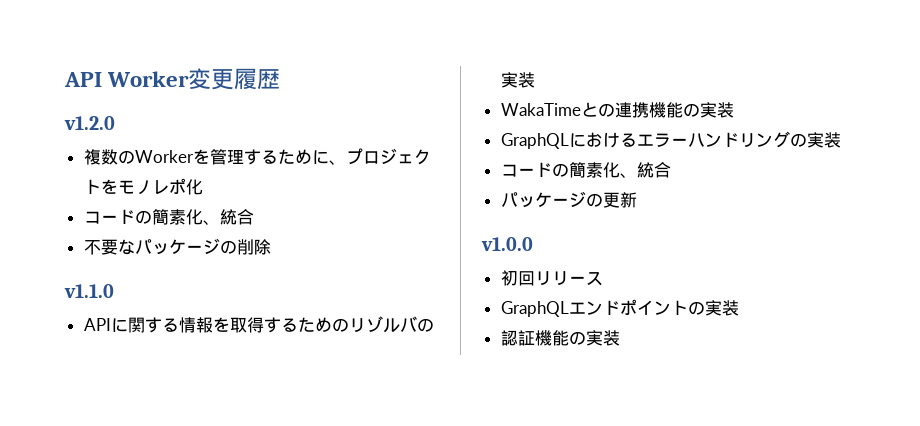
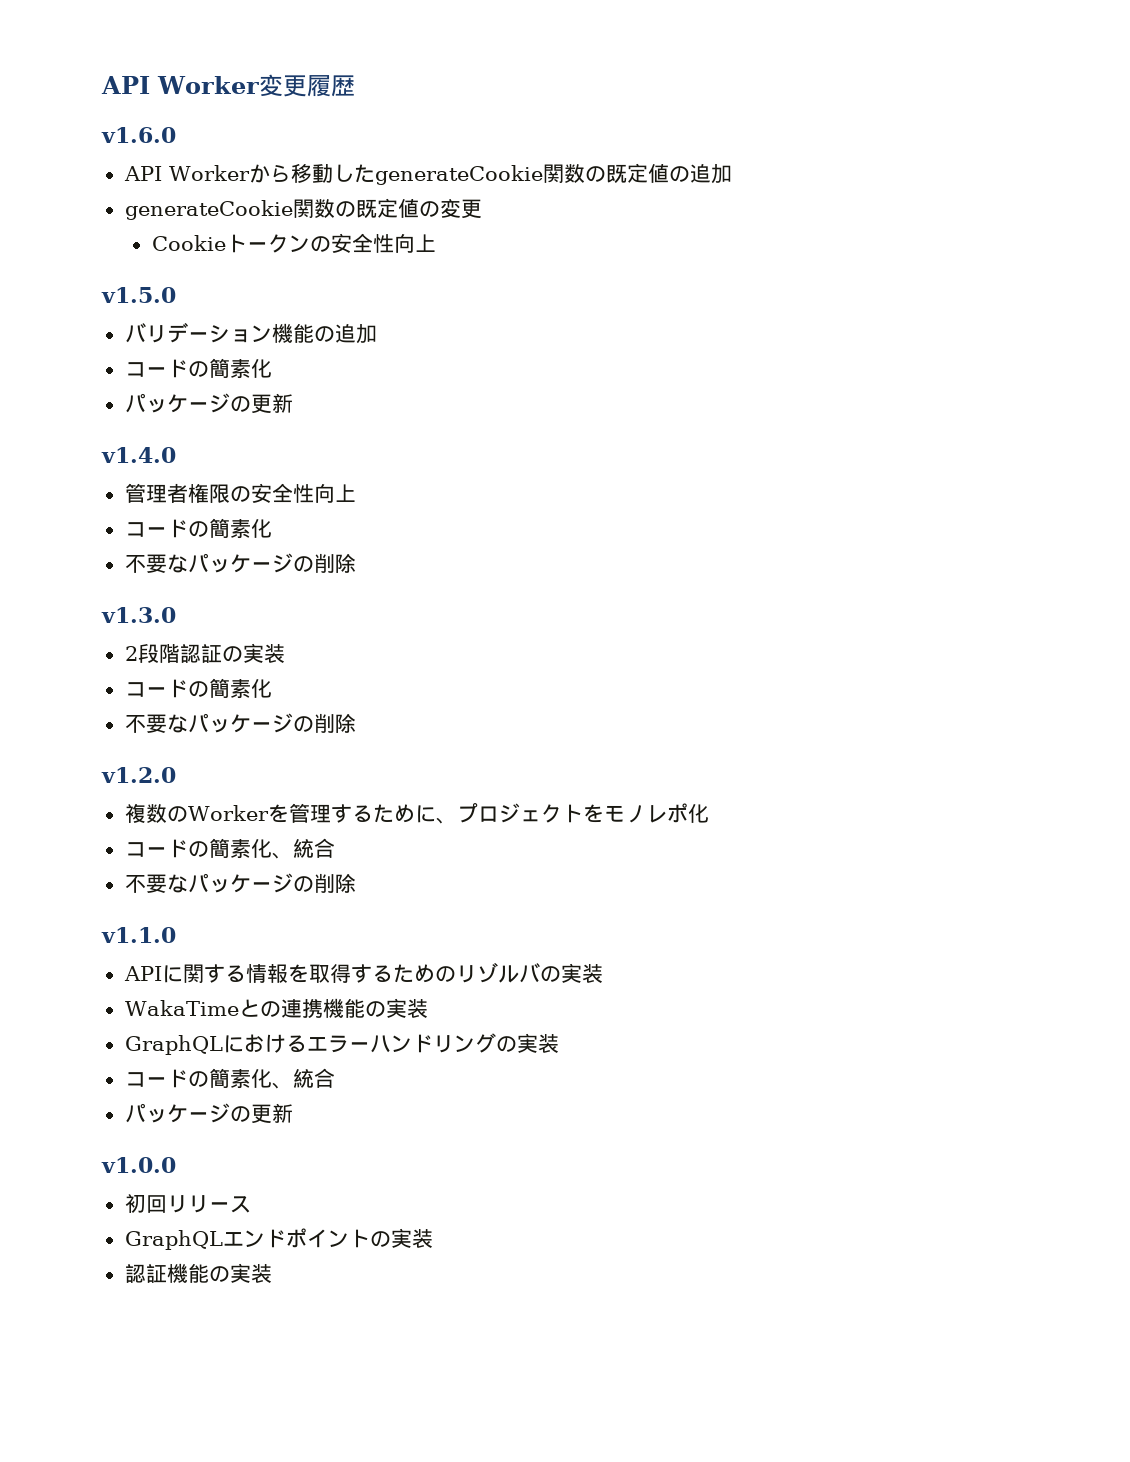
(281, 79) none -> [101,127,176,143] [123,163,732,185] [124,198,482,220] [151,233,436,253] [101,287,176,303] [124,322,377,344] [124,358,272,379] [124,393,293,414] [101,447,176,463] [124,483,356,503] [124,518,272,539] [124,553,356,573] [101,607,176,623] [124,643,285,663] [124,678,272,699] [124,713,356,733] // v1.6.0 // API Workerから移動したgenerateCookie関数の既定値の追加 // generateCookie関数の既定値の変更 // Cookieトークンの安全性向上 // v1.5.0 // バリデーション機能の追加 // コードの簡素化 // パッケージの更新 // v1.4.0 // 管理者権限の安全性向上 // コードの簡素化 // 不要なパッケージの削除 // v1.3.0 // 2段階認証の実装 // コードの簡素化 // 不要なパッケージの削除

